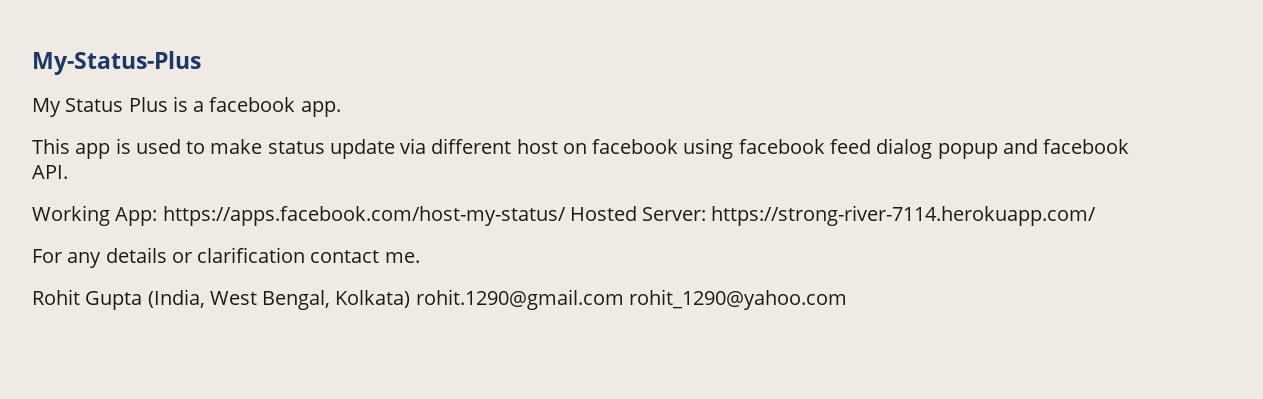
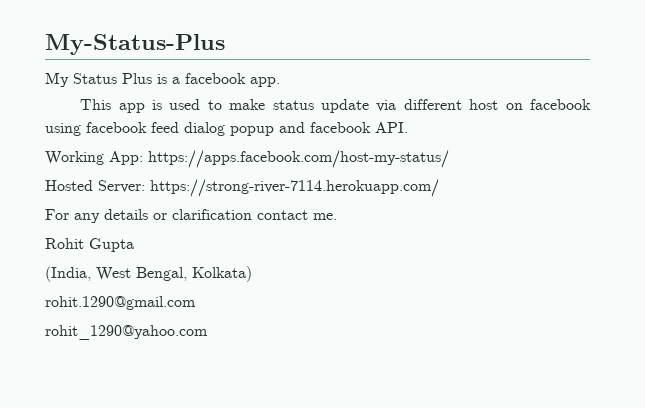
(566, 216) none -> (449, 159) //
(143, 300) none -> (134, 245) //
(411, 299) none -> (252, 274) //
(624, 299) none -> (196, 303) //

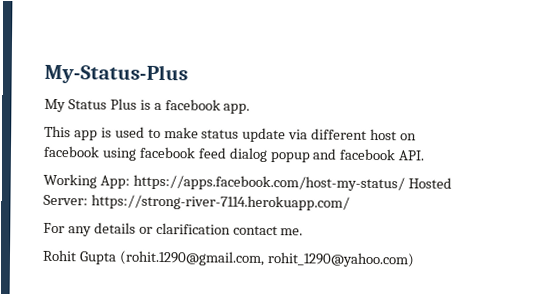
(449, 159) // -> (405, 183) none
[45,266,252,282] [45,296,196,310] [45,325,208,340] // (India, West Bengal, Kolkata) // rohit.1290@gmail.com // rohit_1290@yahoo.com -> [118,250,415,268] (rohit.1290@gmail.com, rohit_1290@yahoo.com)

